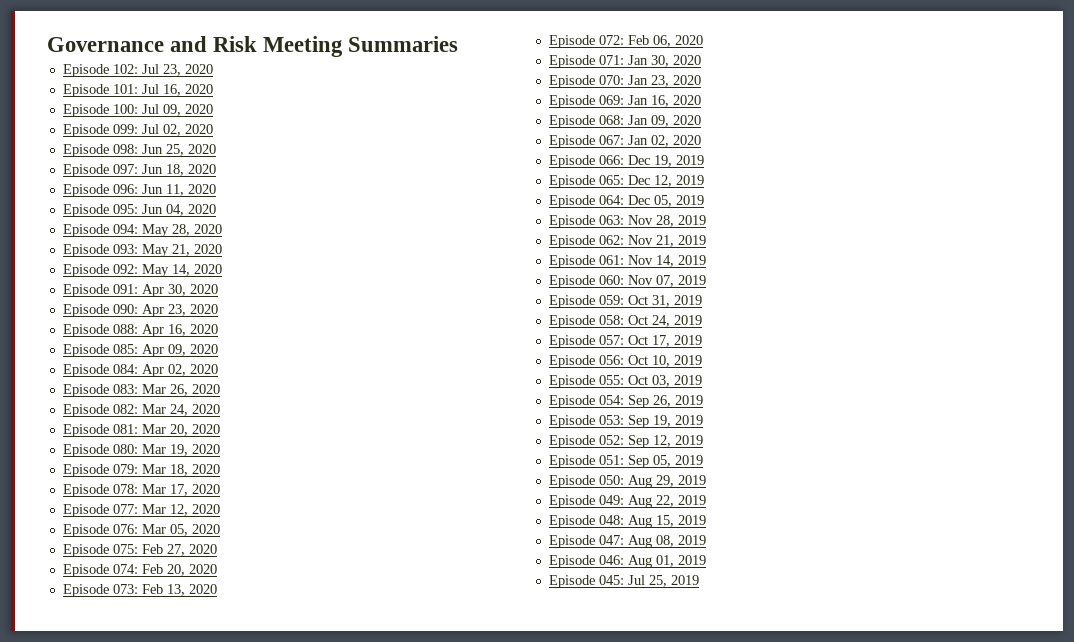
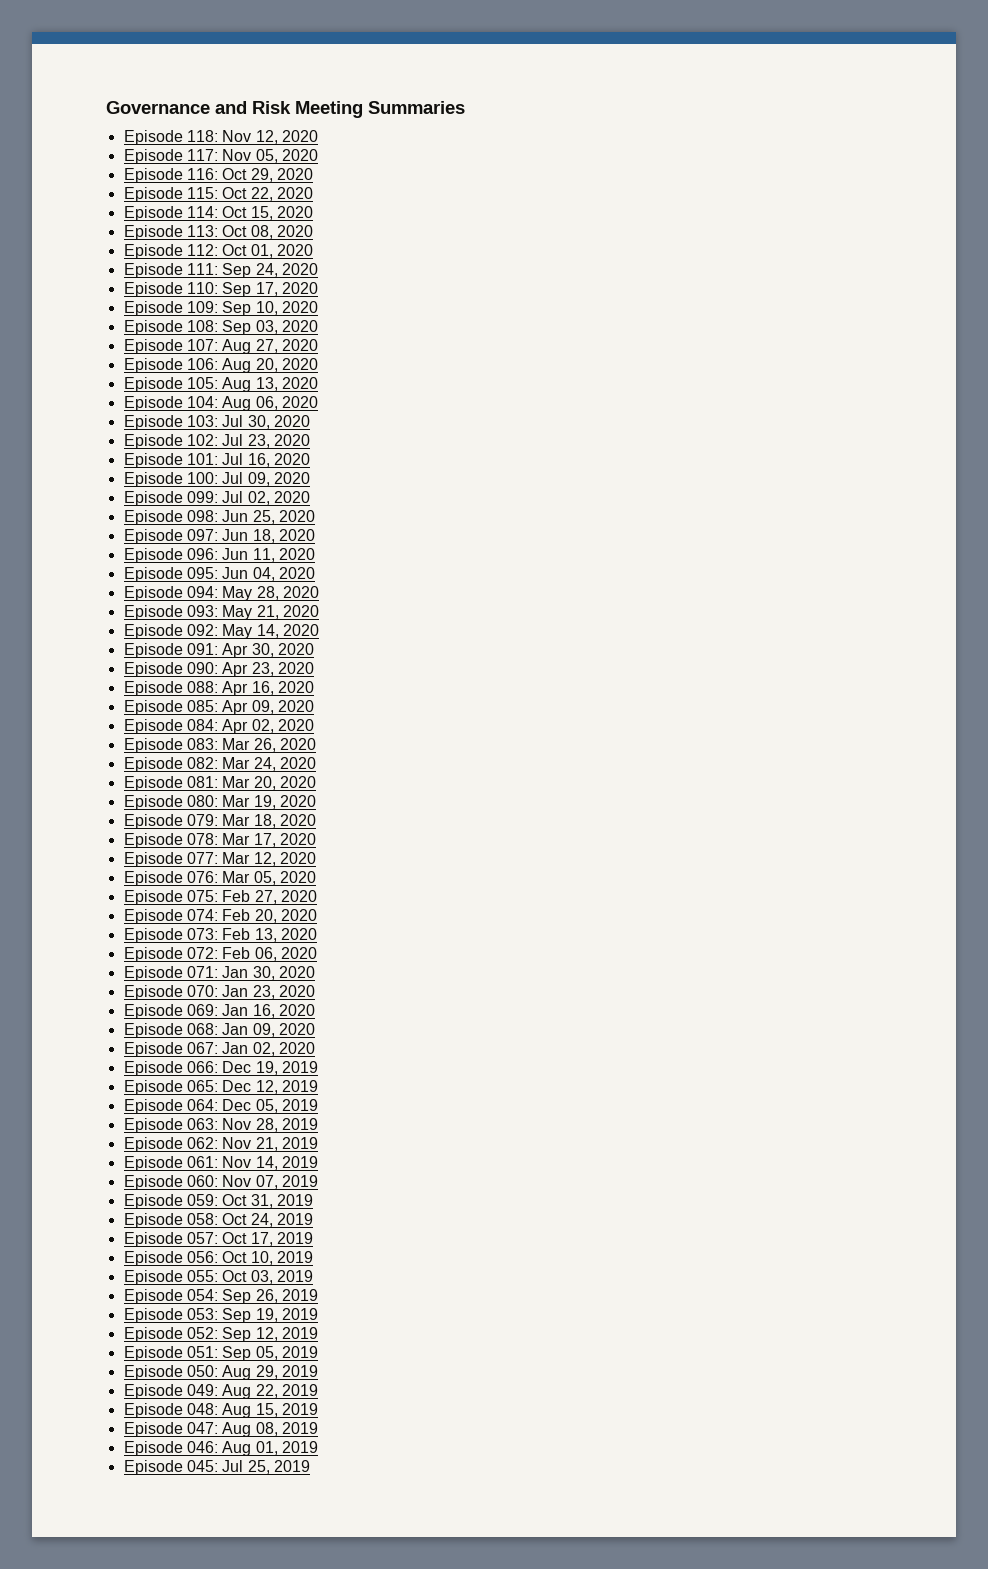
(459, 44) none -> [123,130,318,145] [123,149,318,164] [123,168,313,183] [123,187,313,202] [123,206,313,221] [123,225,313,240] [123,244,313,259] [123,263,318,278] [123,282,318,297] [123,301,318,316] [123,320,318,335] [123,339,318,354] [123,358,318,373] [123,377,318,392] [123,396,318,411] [123,415,310,430] // Episode 118: Nov 12, 2020 // Episode 117: Nov 05, 2020 // Episode 116: Oct 29, 2020 // Episode 115: Oct 22, 2020 // Episode 114: Oct 15, 2020 // Episode 113: Oct 08, 2020 // Episode 112: Oct 01, 2020 // Episode 111: Sep 24, 2020 // Episode 110: Sep 17, 2020 // Episode 109: Sep 10, 2020 // Episode 108: Sep 03, 2020 // Episode 107: Aug 27, 2020 // Episode 106: Aug 20, 2020 // Episode 105: Aug 13, 2020 // Episode 104: Aug 06, 2020 // Episode 103: Jul 30, 2020

